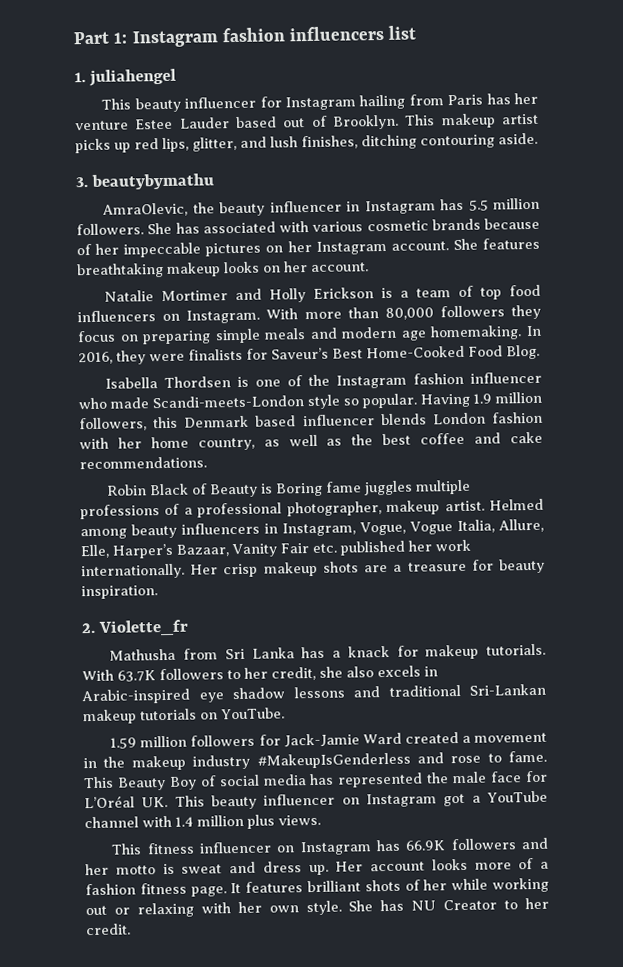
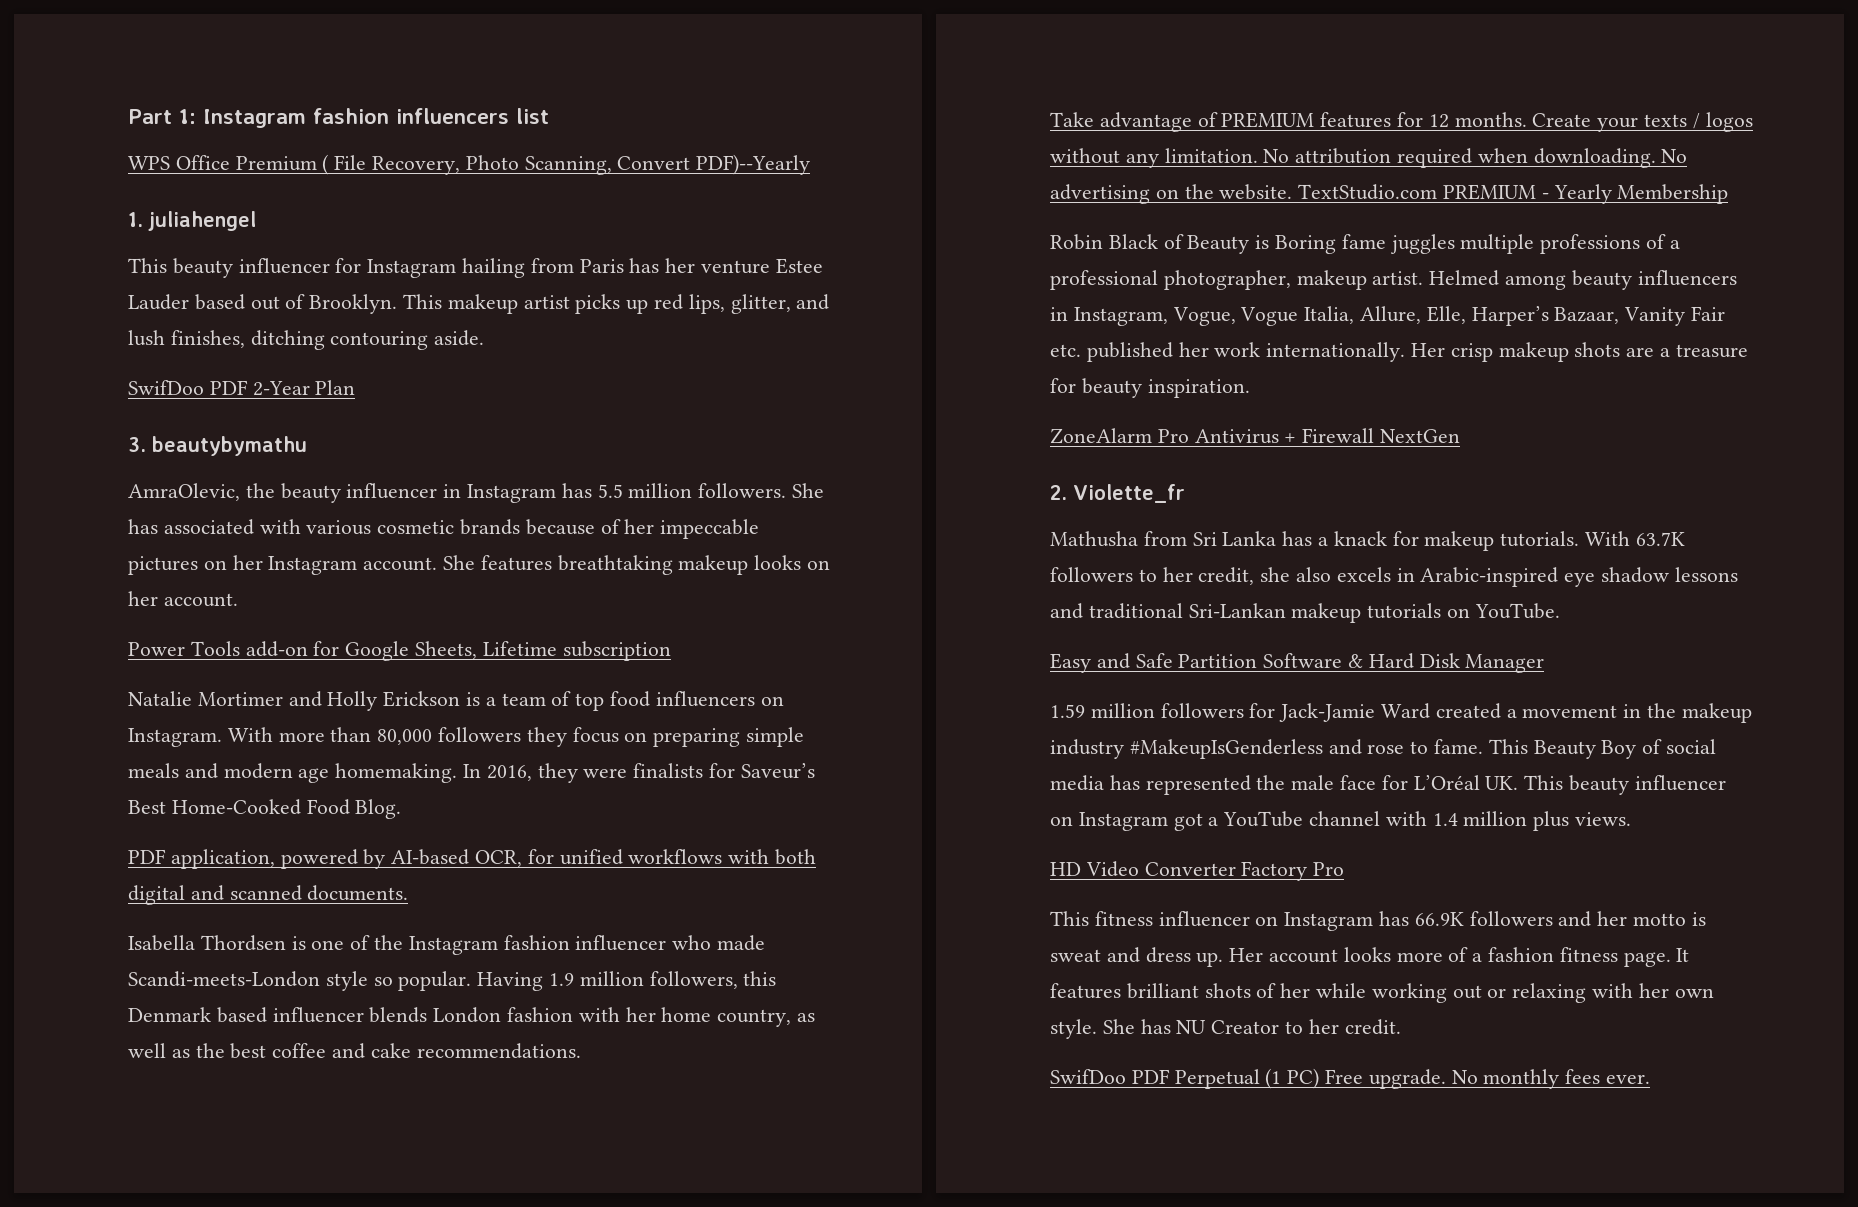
(417, 32) none -> [128,154,811,175] // WPS Office Premium ( File Recovery, Photo Scanning, Convert PDF)--Yearly
(538, 138) none -> [128,380,356,396] // SwifDoo PDF 2-Year Plan
(369, 267) none -> [128,641,671,661] // Power Tools add-on for Google Sheets, Lifetime subscription
(540, 352) none -> [128,849,817,869] [128,885,409,905] // PDF application, powered by AI-based OCR, for unified workflows with both digital and scanned documents.
(207, 463) none -> [1050,112,1753,132] [1050,148,1688,168] [1050,184,1729,204] // Take advantage of PREMIUM features for 12 months. Create your texts / logos without any limitation. No attribution required when downloading. No advertising on the website. TextStudio.com PREMIUM - Yearly Membership
(158, 592) none -> [1050,428,1461,444] // ZoneAlarm Pro Antivirus + Firewall NextGen
(285, 713) none -> [1050,653,1545,673] // Easy and Safe Partition Software & Hard Disk Manager
(321, 820) none -> [1050,861,1345,881] // HD Video Converter Factory Pro
(131, 929) none -> [1050,1068,1651,1089] // SwifDoo PDF Perpetual (1 PC) Free upgrade. No monthly fees ever.

